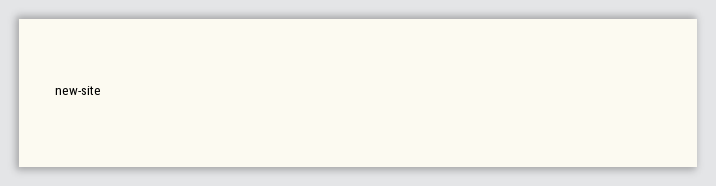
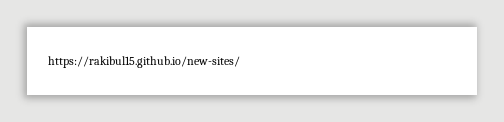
[55,86,101,95] new-site -> [48,56,240,68] https://rakibul15.github.io/new-sites/

